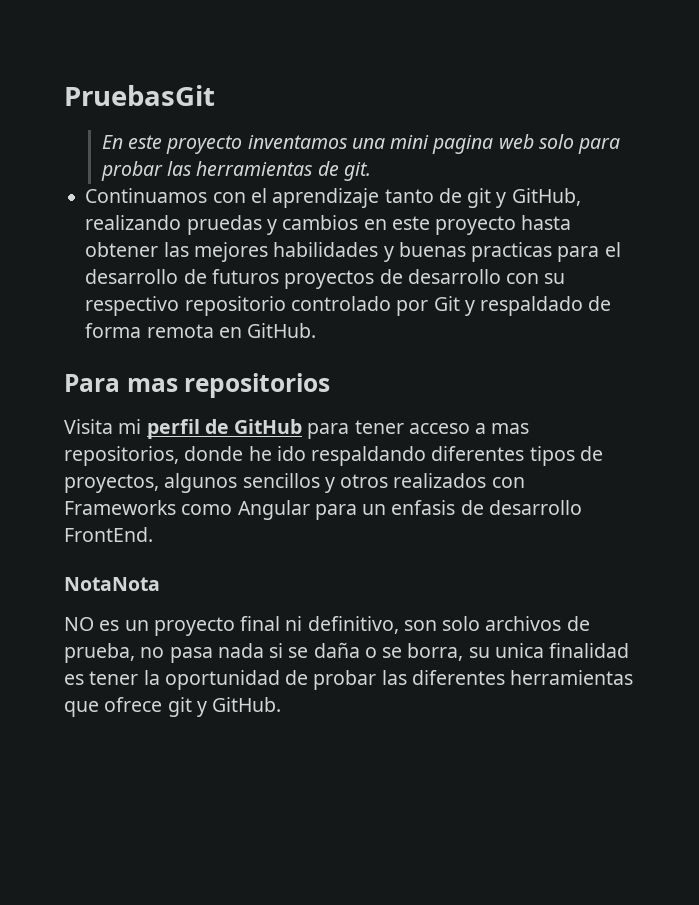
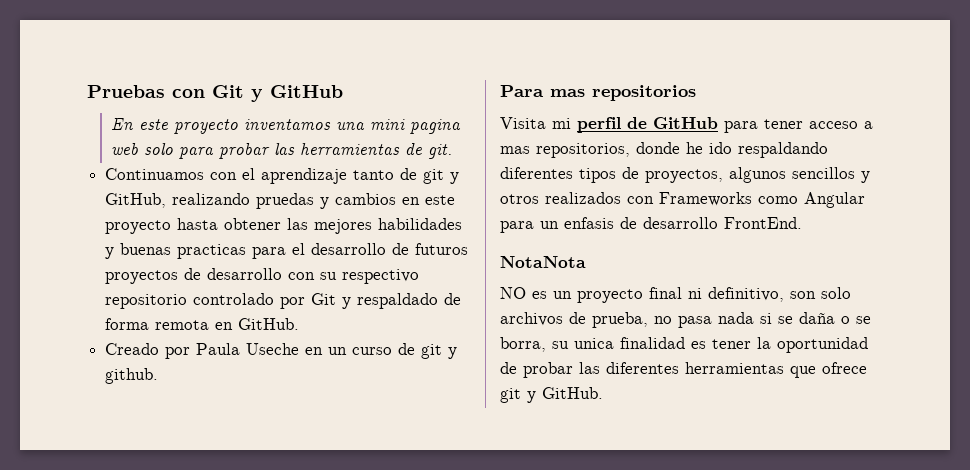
[64,85,215,106] PruebasGit -> [87,85,343,102] Pruebas con Git y GitHub
(317, 330) none -> [105,343,458,359] [105,368,159,384] // Creado por Paula Useche en un curso de git y github.

